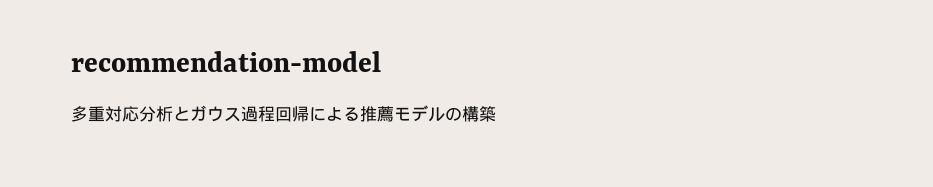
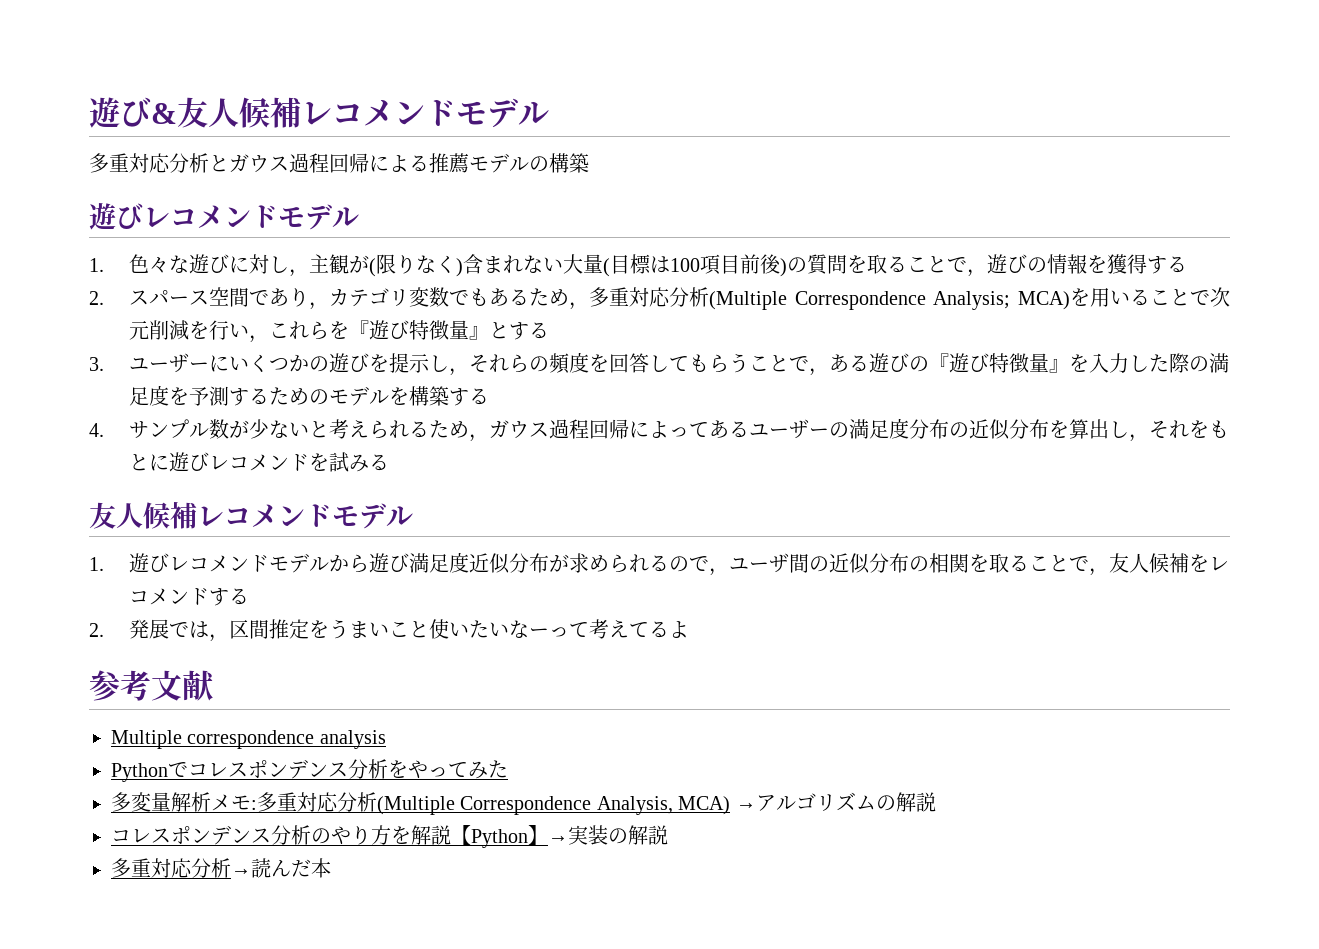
[71,51,381,72] recommendation-model -> [89,97,549,128] 遊び&友人候補レコメンドモデル
(496, 114) none -> [89,203,359,230] [89,254,1187,277] [89,287,1230,310] [128,320,549,343] [89,352,1229,376] [128,385,489,406] [89,418,1229,442] [128,452,389,472] [89,502,413,529] [89,552,1229,576] [128,588,249,606] [89,619,689,642] [89,670,215,701] [111,730,386,749] [111,759,508,782] [111,792,936,815] [111,825,668,848] [111,858,331,878] // 遊びレコメンドモデル // 1.色々な遊びに対し，主観が(限りなく)含まれない大量(目標は100項目前後)の質問を取ることで，遊びの情報を獲得する // 2.スパース空間であり，カテゴリ変数でもあるため，多重対応分析(Multiple Correspondence Analysis; MCA)を用いることで次元削減を行い，これらを『遊び特徴量』とする // 3.ユーザーにいくつかの遊びを提示し，それらの頻度を回答してもらうことで，ある遊びの『遊び特徴量』を入力した際の満足度を予測するためのモデルを構築する // 4.サンプル数が少ないと考えられるため，ガウス過程回帰によってあるユーザーの満足度分布の近似分布を算出し，それをもとに遊びレコメンドを試みる // 友人候補レコメンドモデル // 1.遊びレコメンドモデルから遊び満足度近似分布が求められるので，ユーザ間の近似分布の相関を取ることで，友人候補をレコメンドする // 2.発展では，区間推定をうまいこと使いたいなーって考えてるよ // 参考文献 // Multiple correspondence analysis // Pythonでコレスポンデンス分析をやってみた // 多変量解析メモ:多重対応分析(Multiple Correspondence Analysis, MCA) →アルゴリズムの解説 // コレスポンデンス分析のやり方を解説【Python】→実装の解説 // 多重対応分析→読んだ本

